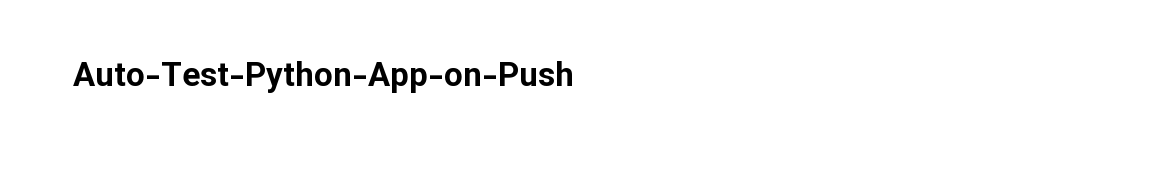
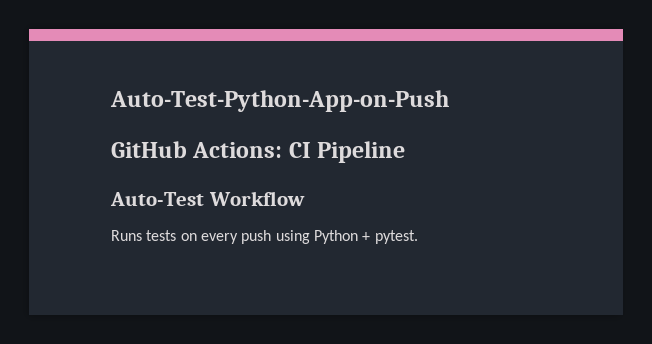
(574, 77) none -> [111,141,406,163] [110,191,305,206] [111,230,418,244] // GitHub Actions: CI Pipeline // Auto-Test Workflow // Runs tests on every push using Python + pytest.

